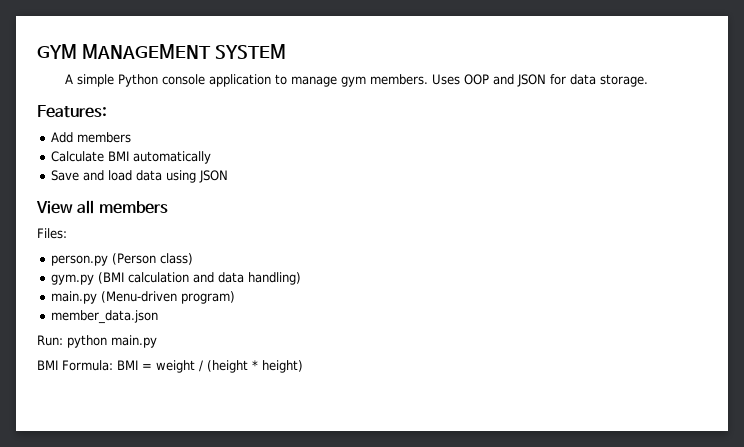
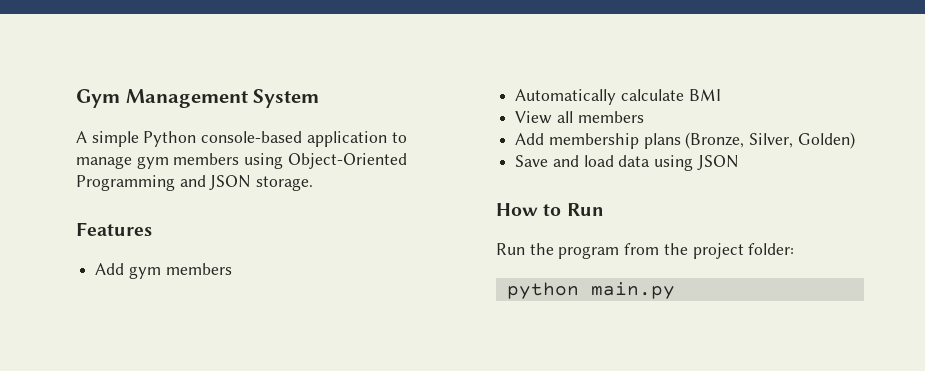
[37,44,286,59] GYM MANAGEMENT SYSTEM -> [76,89,320,108] Gym Management System
[161,74,205,85] console -> [201,131,303,143] console-based
[369,74,596,87] members. Uses OOP and JSON for data -> [173,153,407,169] [76,175,252,191] members using Object-Oriented Programming and JSON
[37,105,107,118] [50,132,131,143] [50,151,211,164] Features: // Add members // Calculate BMI automatically -> [76,222,152,236] [95,263,232,279] [515,89,721,105] [515,111,644,124] [515,132,855,149] Features // Add gym members // Automatically calculate BMI // View all members // Add membership plans (Bronze, Silver, Golden)
[36,200,168,214] [37,228,67,239] [50,253,193,266] [50,272,301,285] [50,291,235,304] [50,310,158,324] [37,335,157,348] [37,360,303,373] View all members // Files: // person.py (Person class) // gym.py (BMI calculation and data handling) // main.py (Menu-driven program) // member_data.json // Run: python main.py // BMI Formula: BMI = weight / (height * height) -> [496,203,604,216] [496,243,795,259] [506,282,675,299] How to Run // Run the program from the project folder: // python main.py

